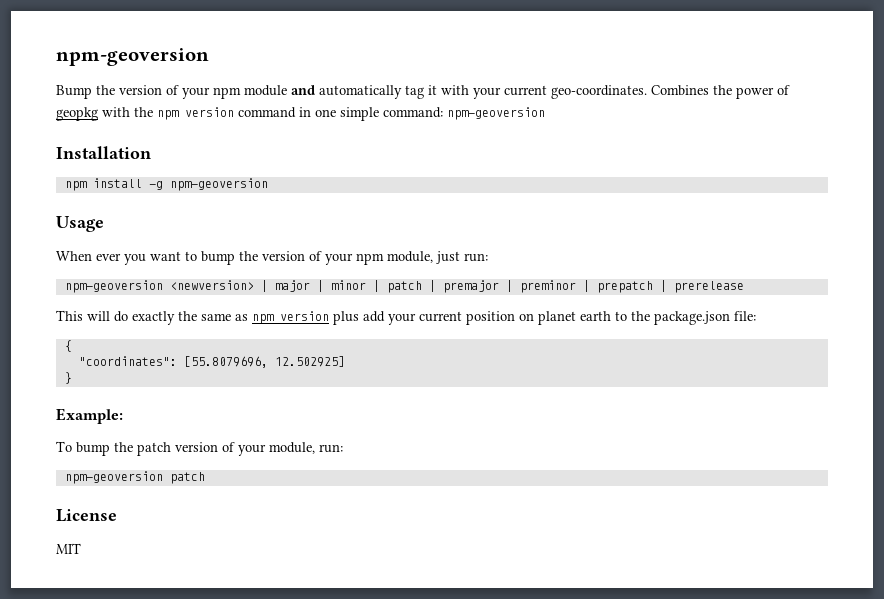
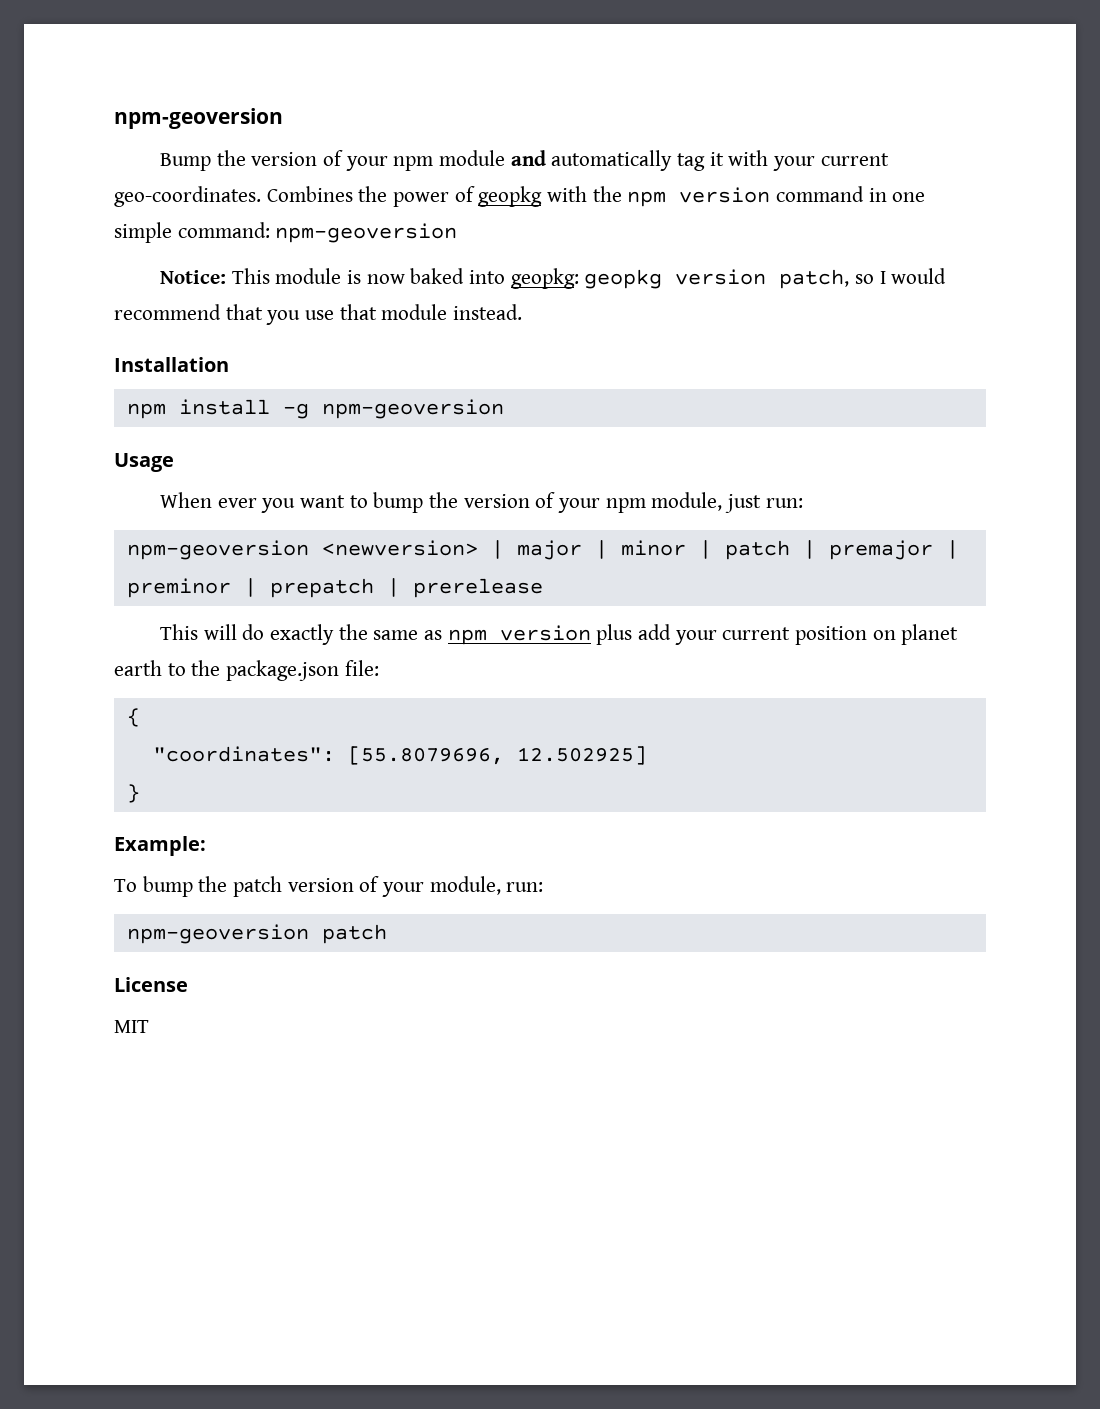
(545, 113) none -> [160,268,947,289] [114,304,523,325] // Notice: This module is now baked into geopkg: geopkg version patch, so I would recommend that you use that module instead.

